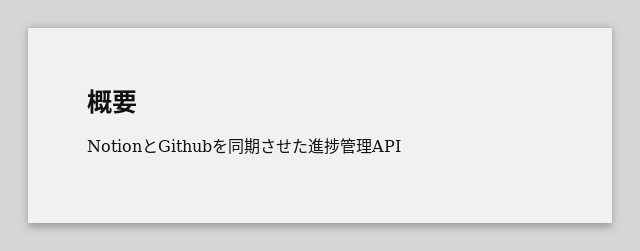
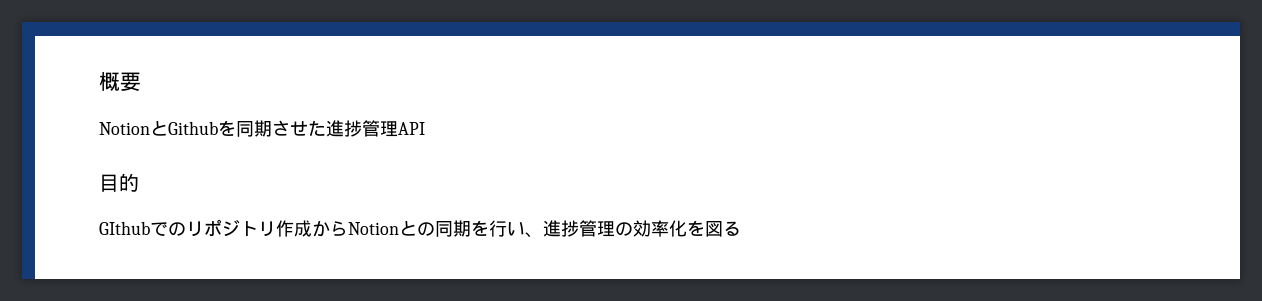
(401, 146) none -> [99,173,139,192] [99,219,741,238] // 目的 // GIthubでのリポジトリ作成からNotionとの同期を行い、進捗管理の効率化を図る

